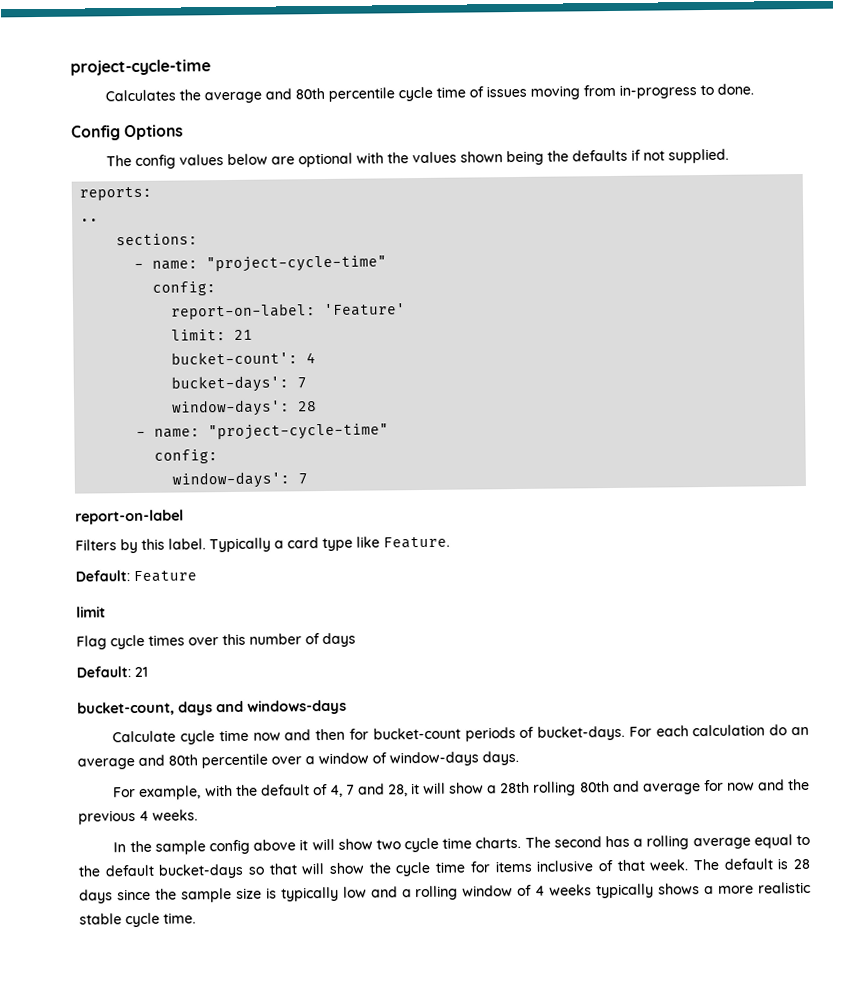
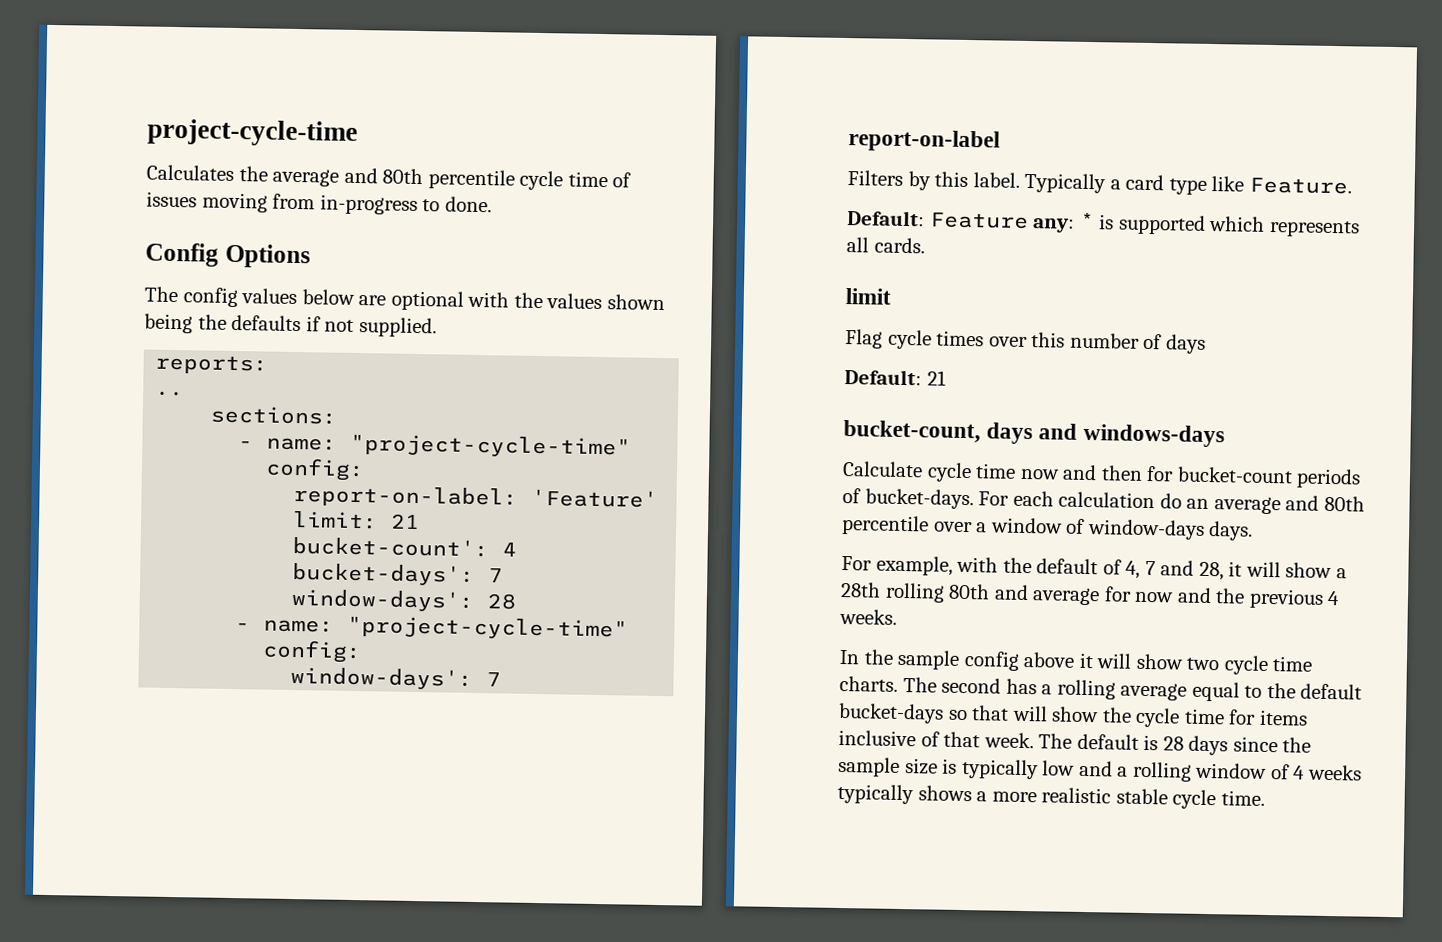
(197, 576) none -> [1032,212,1360,238] [846,237,925,254] any: * is supported which represents all cards.

